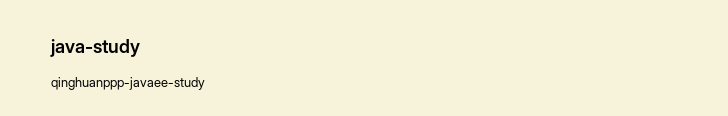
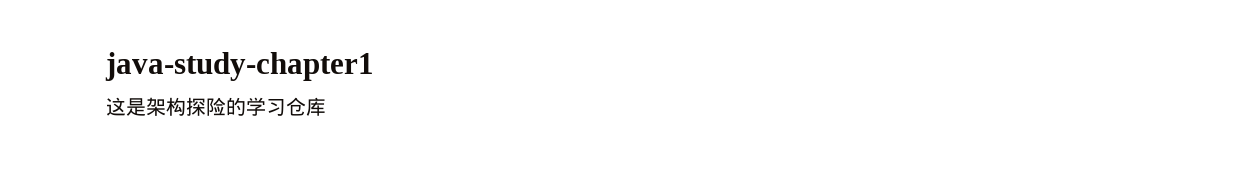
[50,39,140,57] [51,77,205,90] java-study // qinghuanppp-javaee-study -> [105,52,374,81] [106,97,326,116] java-study-chapter1 // 这是架构探险的学习仓库

